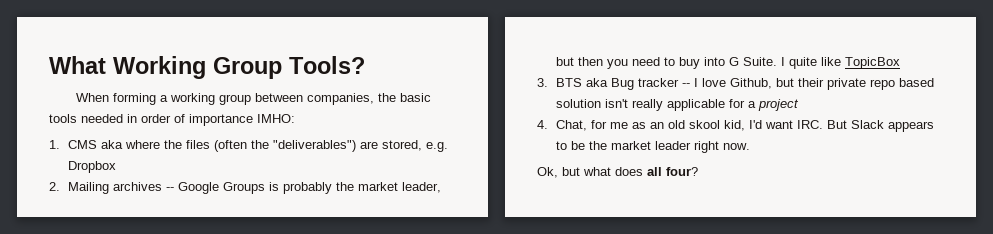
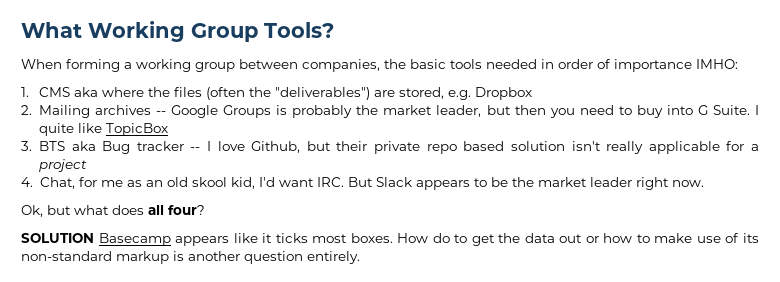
(698, 171) none -> [21,233,759,246] [21,251,360,264] // SOLUTION Basecamp appears like it ticks most boxes. How do to get the data out or how to make use of its non-standard markup is another question entirely.

